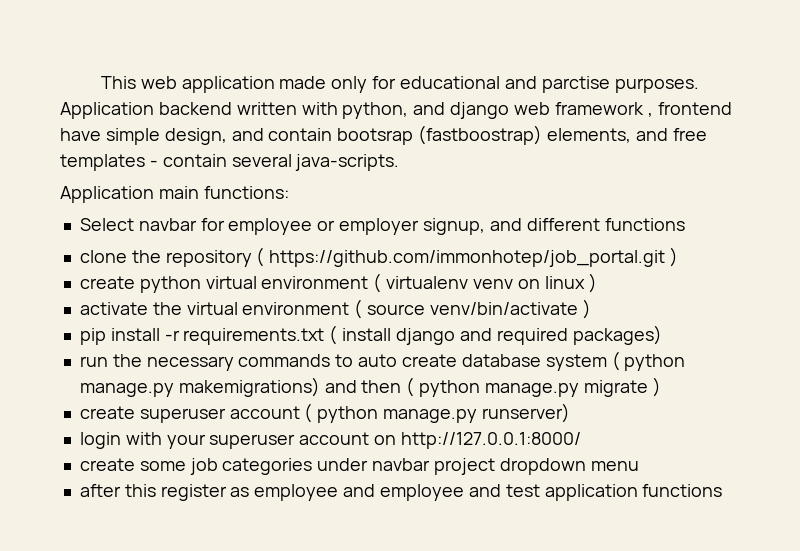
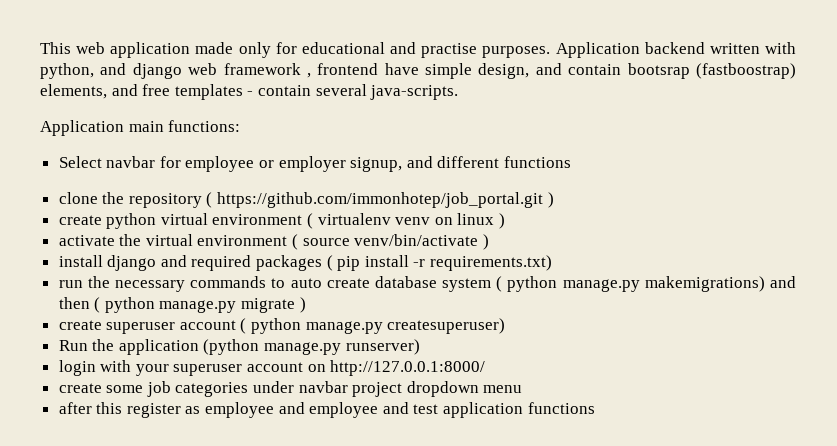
[541,76,610,93] parctise -> [421,43,478,58] practise
[79,325,662,345] pip install -r requirements.txt ( install django and required packages) -> [58,255,553,271] install django and required packages ( pip install -r requirements.txt)
(478, 416) none -> [387,318,506,334] [58,339,342,355] createsuperuser) // Run the application (python manage.py

